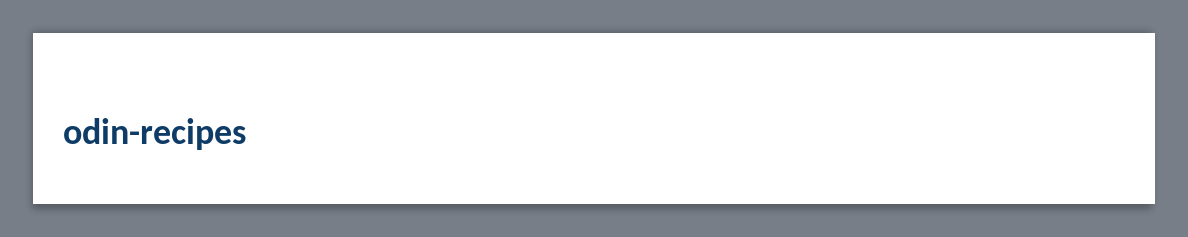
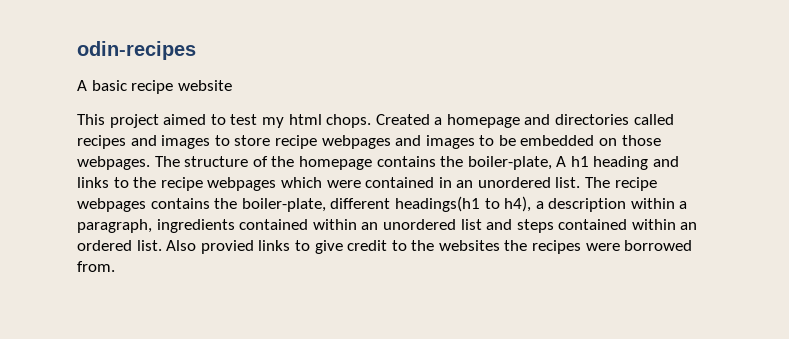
(246, 134) none -> [77,80,232,94] [77,114,674,128] [77,135,661,149] [77,156,680,170] [77,177,657,191] [77,196,688,212] [77,219,698,233] [77,240,693,254] [77,261,115,272] // A basic recipe website // This project aimed to test my html chops. Created a homepage and directories called recipes and images to store recipe webpages and images to be embedded on those webpages. The structure of the homepage contains the boiler-plate, A h1 heading and links to the recipe webpages which were contained in an unordered list. The recipe webpages contains the boiler-plate, different headings(h1 to h4), a description within a paragraph, ingredients contained within an unordered list and steps contained within an ordered list. Also provied links to give credit to the websites the recipes were borrowed from.

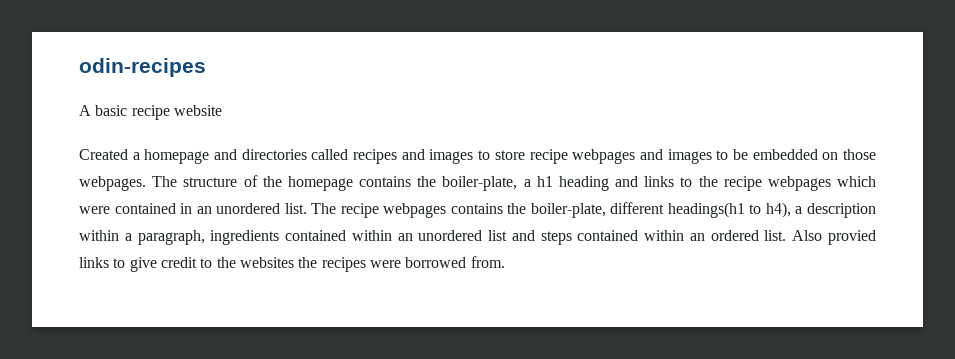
[77,114,372,128] This project aimed to test my html chops. -> (222, 110) none
[556,156,567,167] A -> [523,179,531,187] a

